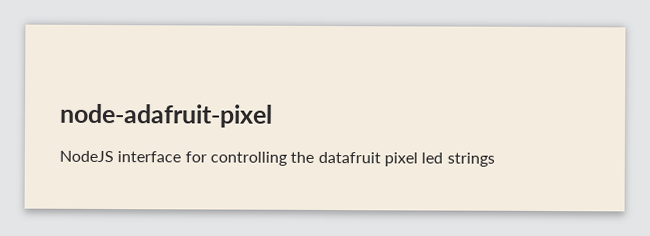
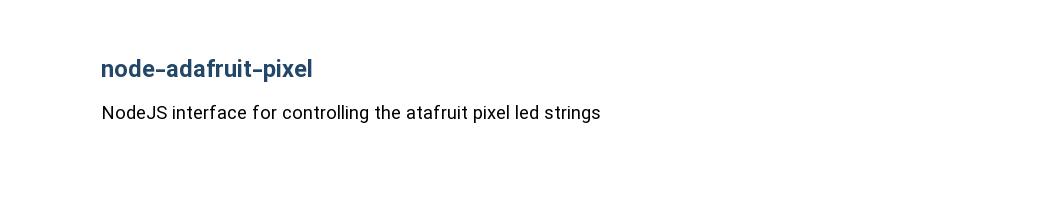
[317,151,381,164] datafruit -> [406,104,468,119] atafruit

